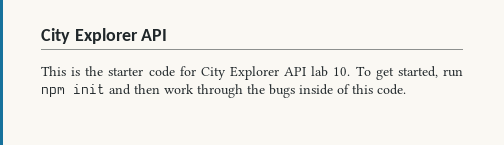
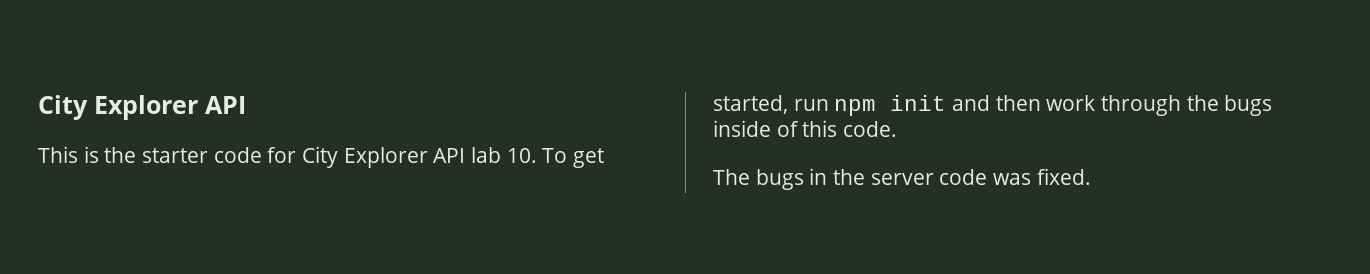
(406, 89) none -> [713,168,1091,190] // The bugs in the server code was fixed.

